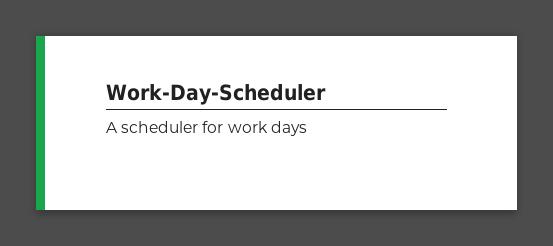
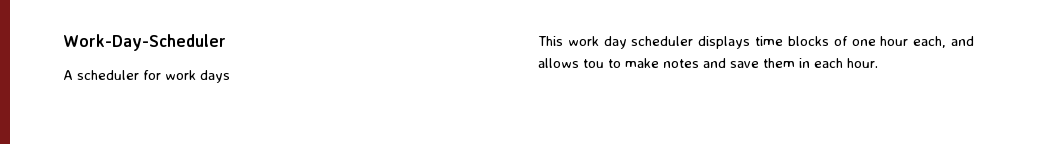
(307, 128) none -> [538,36,974,49] [538,58,878,68] // This work day scheduler displays time blocks of one hour each, and allows tou to make notes and save them in each hour.

